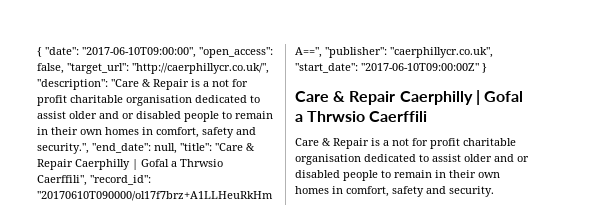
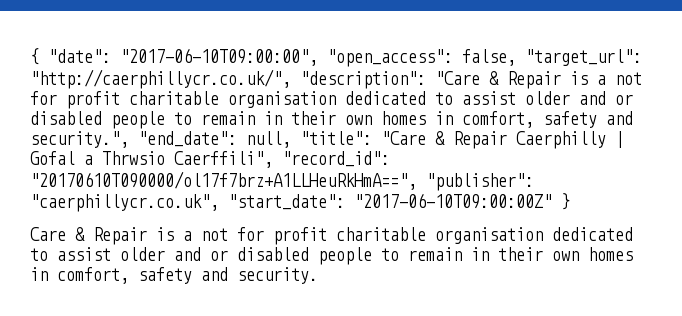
[295,90,523,105] [295,111,428,122] // Care & Repair Caerphilly | Gofal a Thrwsio Caerffili -> (570, 201) none

